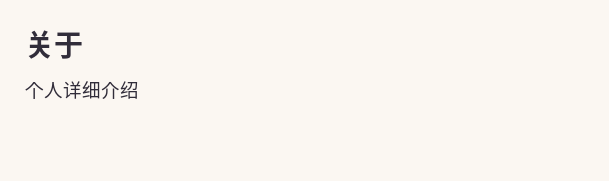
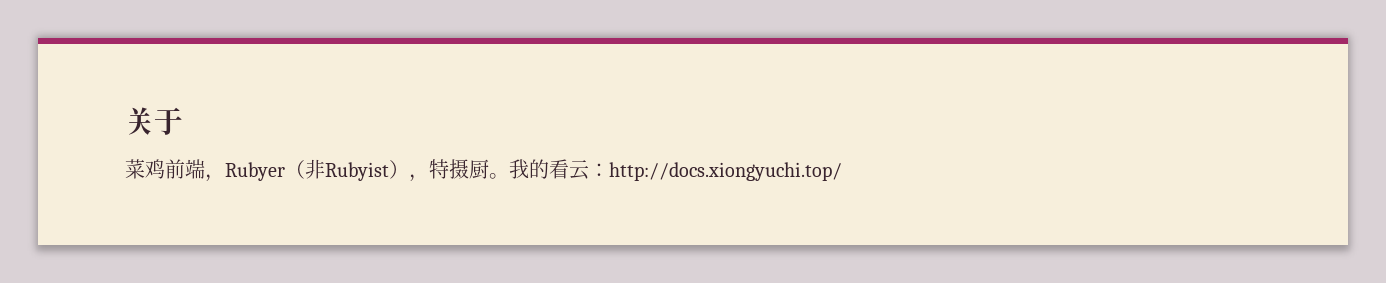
[25,81,139,99] 个人详细介绍 -> [125,159,842,182] 菜鸡前端，Rubyer（非Rubyist），特摄厨。我的看云：http://docs.xiongyuchi.top/

